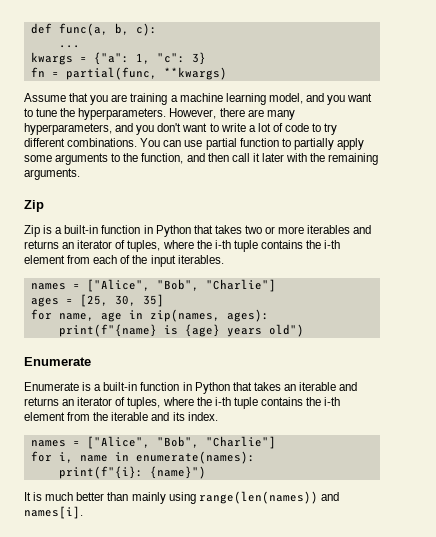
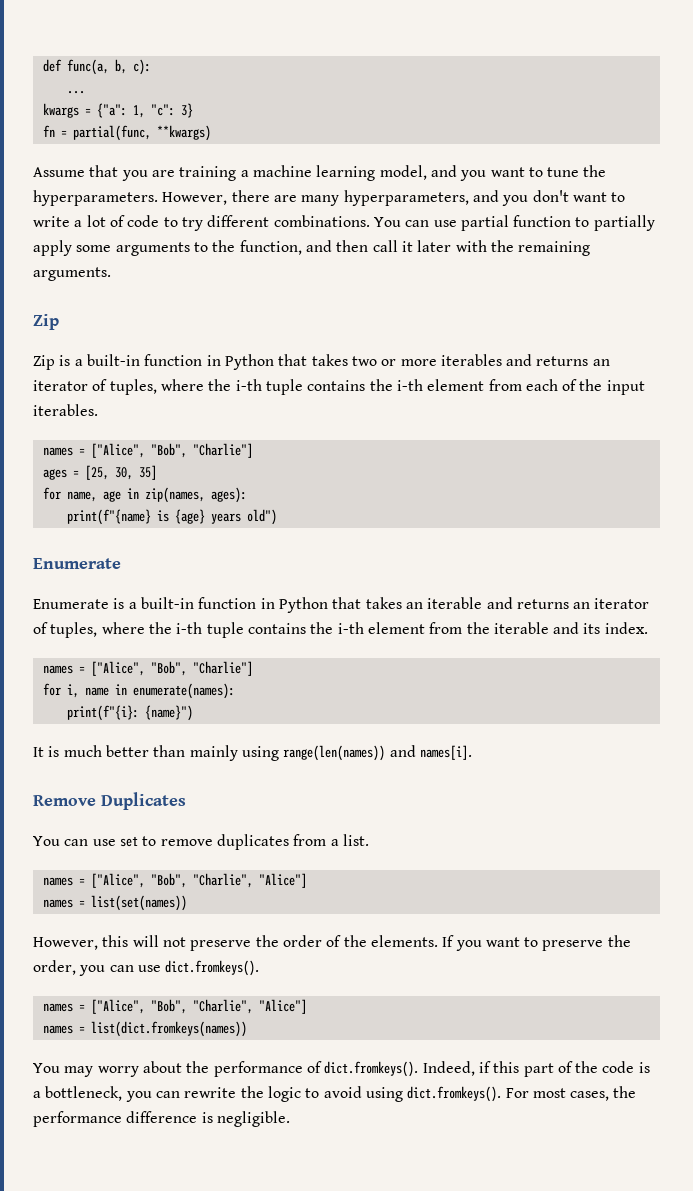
(83, 512) none -> [33,792,186,810] [33,834,369,850] [42,873,307,888] [42,895,187,911] [33,935,631,951] [33,960,260,976] [42,999,307,1014] [42,1021,247,1037] [33,1061,650,1077] [33,1086,637,1102] [33,1111,290,1127] // Remove Duplicates // You can use set to remove duplicates from a list. // names = ["Alice", "Bob", "Charlie", "Alice"] // names = list(set(names)) // However, this will not preserve the order of the elements. If you want to preserve the order, you can use dict.fromkeys(). // names = ["Alice", "Bob", "Charlie", "Alice"] // names = list(dict.fromkeys(names)) // You may worry about the performance of dict.fromkeys(). Indeed, if this part of the code is a bottleneck, you can rewrite the logic to avoid using dict.fromkeys(). For most cases, the performance difference is negligible.

